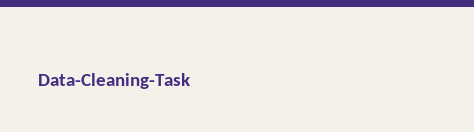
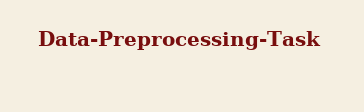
[38,73,190,89] Data-Cleaning-Task -> [38,31,321,50] Data-Preprocessing-Task

